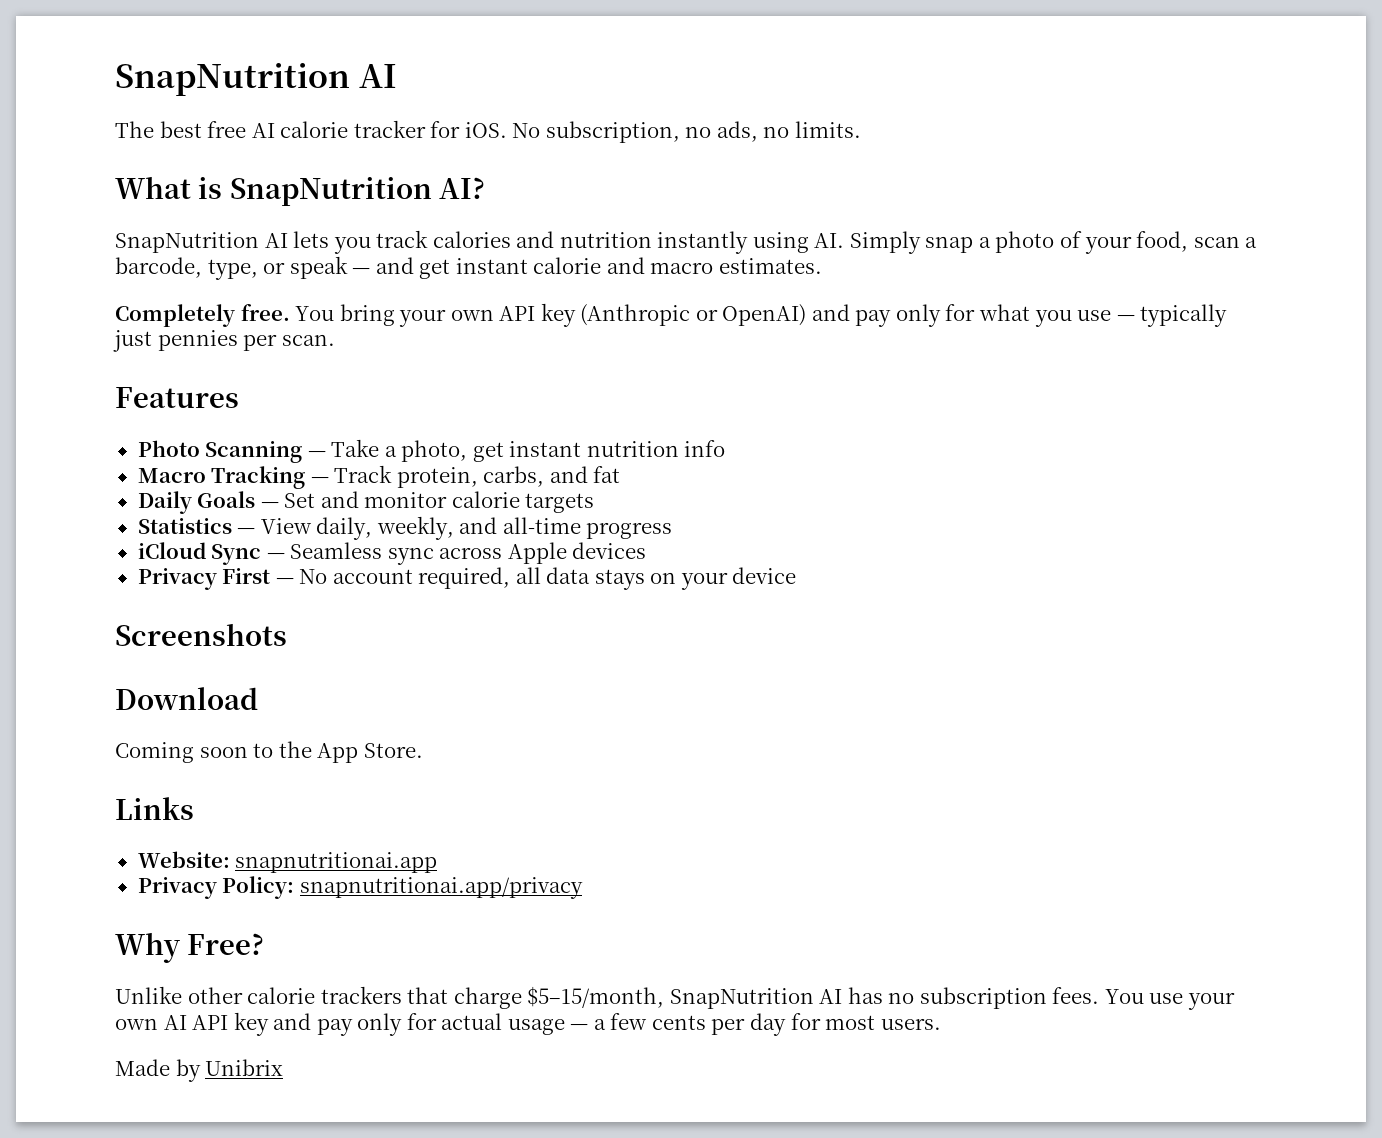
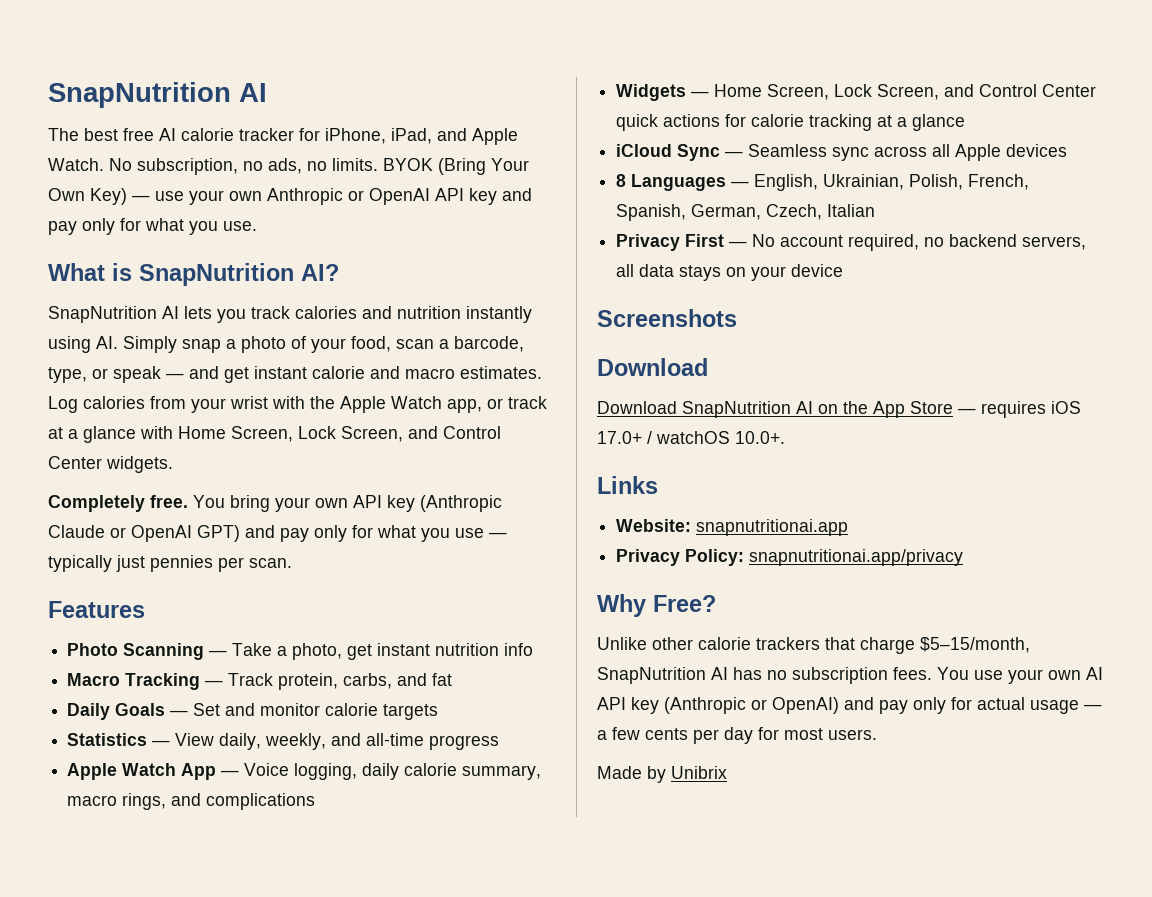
[464,122,507,138] iOS. -> [325,128,518,145] [48,158,104,171] iPhone, iPad, and Apple Watch.
(861, 129) none -> [383,158,529,175] [48,188,532,205] [48,218,257,235] BYOK (Bring Your Own Key) — use your own Anthropic or OpenAI API key and pay only for what you use.
(822, 266) none -> [48,396,547,413] [48,426,501,443] [48,456,173,473] Log calories from your wrist with the Apple Watch app, or track at a glance with Home Screen, Lock Screen, and Control Center widgets.
[695,304,807,326] or OpenAI) -> [48,525,240,542] Claude or OpenAI GPT)
(673, 530) none -> [67,763,542,780] [67,793,316,810] [616,84,1097,101] [616,114,966,131] // Apple Watch App — Voice logging, daily calorie summary, macro rings, and complications // Widgets — Home Screen, Lock Screen, and Control Center quick actions for calorie tracking at a glance
(503, 553) none -> [932,144,951,157] all
(647, 550) none -> [616,174,1030,191] [616,204,876,221] // 8 Languages — English, Ukrainian, Polish, French, Spanish, German, Czech, Italian
(511, 578) none -> [924,234,1087,250] no backend servers,
[115,741,423,763] Coming soon to the App Store. -> [597,401,1081,418] [597,431,785,444] Download SnapNutrition AI on the App Store — requires iOS 17.0+ / watchOS 10.0+.
(269, 1024) none -> [664,697,839,714] (Anthropic or OpenAI)

